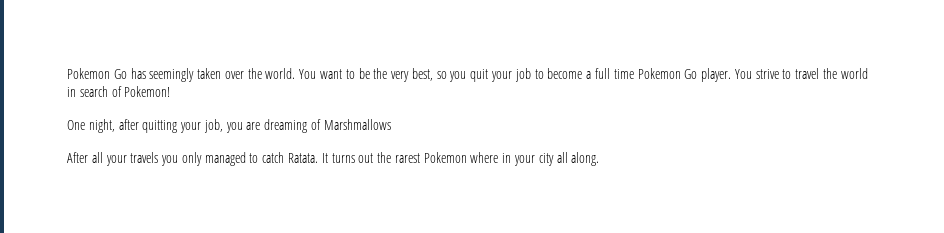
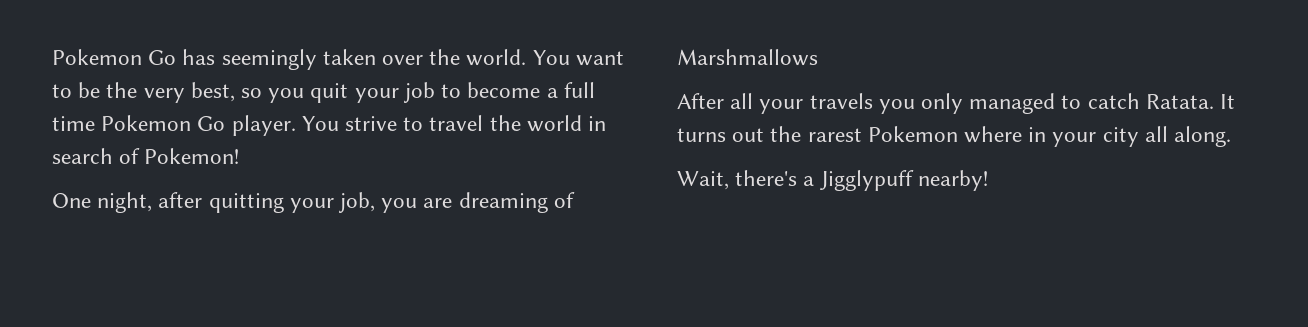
(600, 159) none -> [677,170,988,191] // Wait, there's a Jigglypuff nearby!

